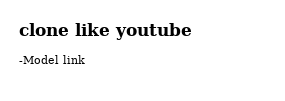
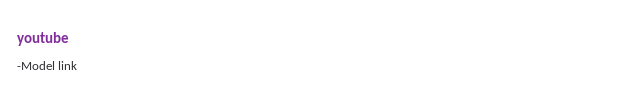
[19,23,110,36] clone like -> (17, 39) none

